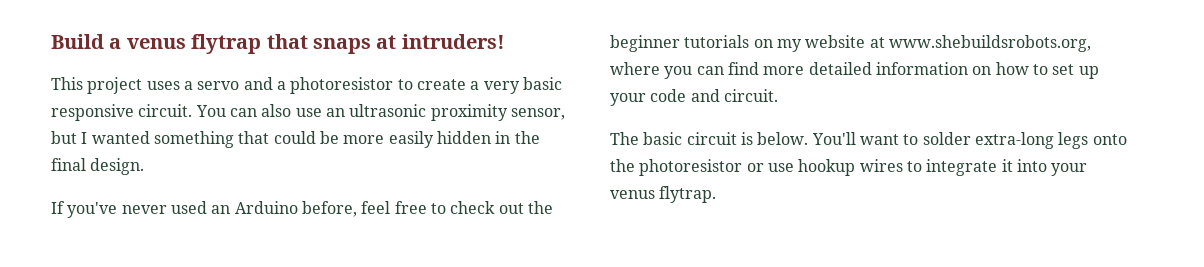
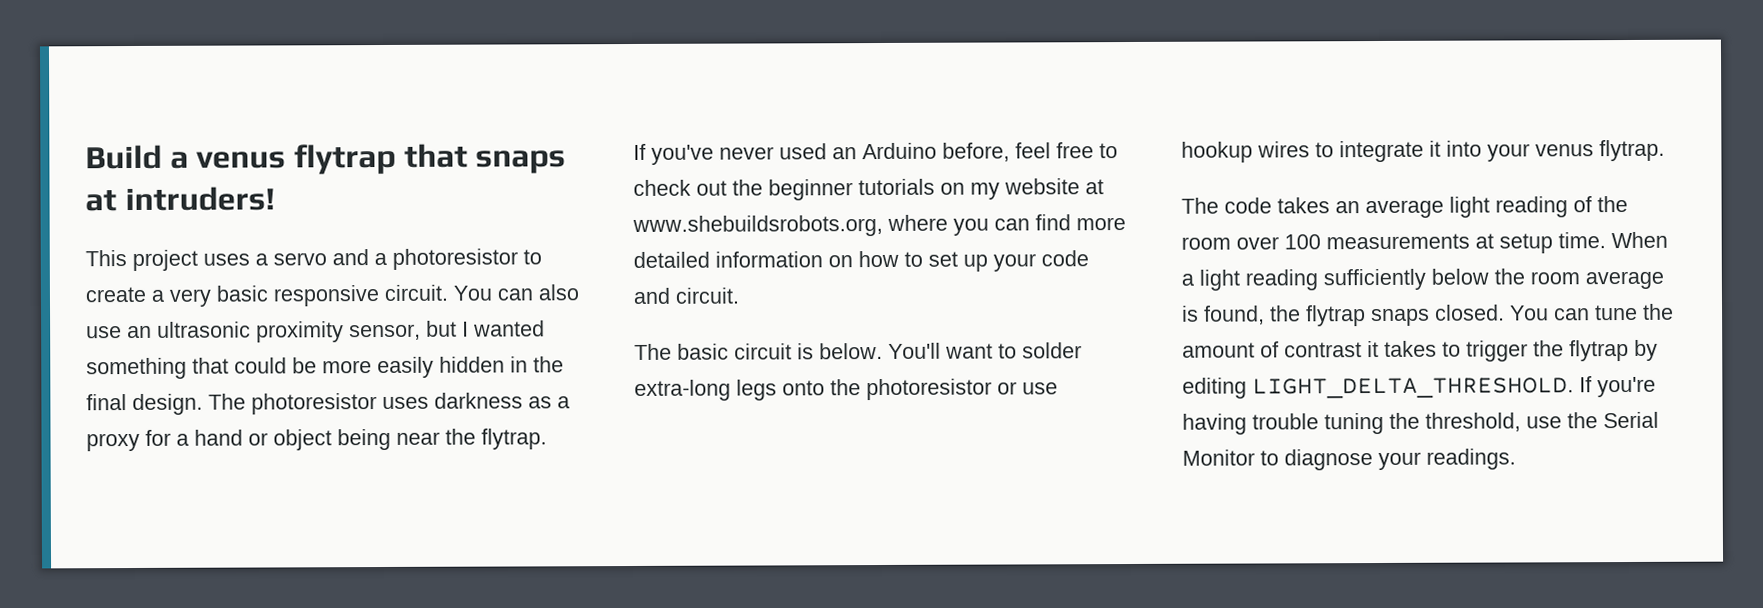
(145, 166) none -> [208,392,570,415] [86,428,547,452] The photoresistor uses darkness as a proxy for a hand or object being near the flytrap.
(717, 194) none -> [1181,196,1628,219] [1181,231,1668,254] [1181,268,1664,291] [1182,303,1674,327] [1182,339,1658,362] [1182,376,1656,399] [1182,411,1659,435] [1182,448,1516,471] // The code takes an average light reading of the room over 100 measurements at setup time. When a light reading sufficiently below the room average is found, the flytrap snaps closed. You can tune the amount of contrast it takes to trigger the flytrap by editing LIGHT_DELTA_THRESHOLD. If you're having trouble tuning the threshold, use the Serial Monitor to diagnose your readings.

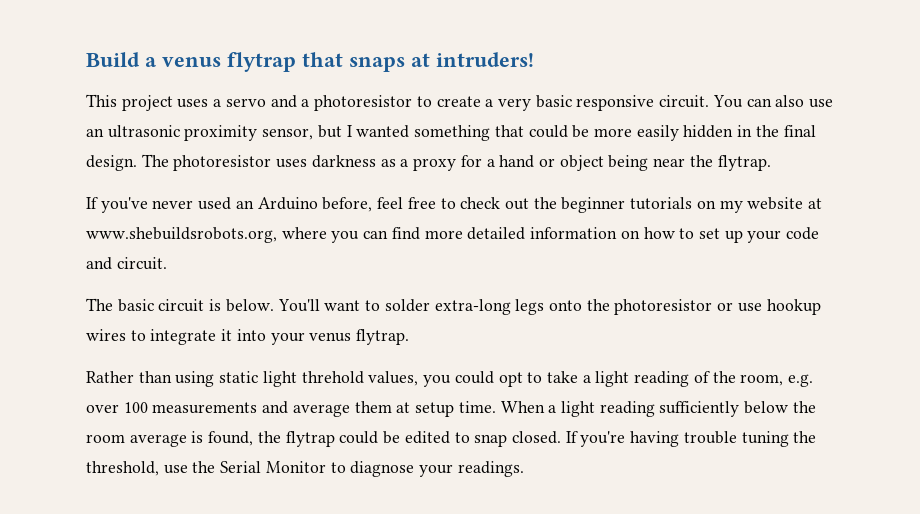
[1181,197,1444,219] The code takes an average -> [86,371,591,387] Rather than using static light threhold values, you could opt to take a
[1181,236,1231,250] room -> [740,374,814,387] room, e.g.
(1470, 241) none -> [262,401,392,417] and average them
[1371,303,1674,327] [1182,339,1658,362] [1182,377,1574,399] snaps closed. You can tune the amount of contrast it takes to trigger the flytrap by editing LIGHT_DELTA_THRESHOLD. -> [339,431,561,447] could be edited to snap closed.

